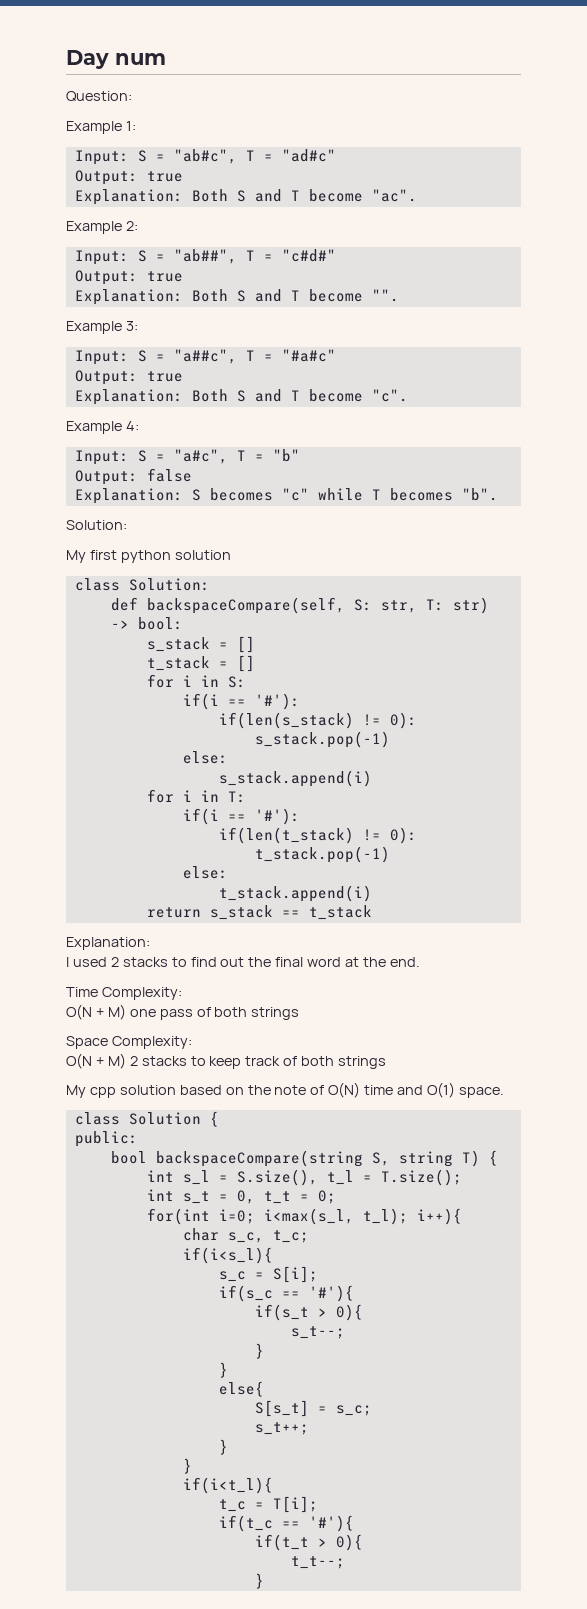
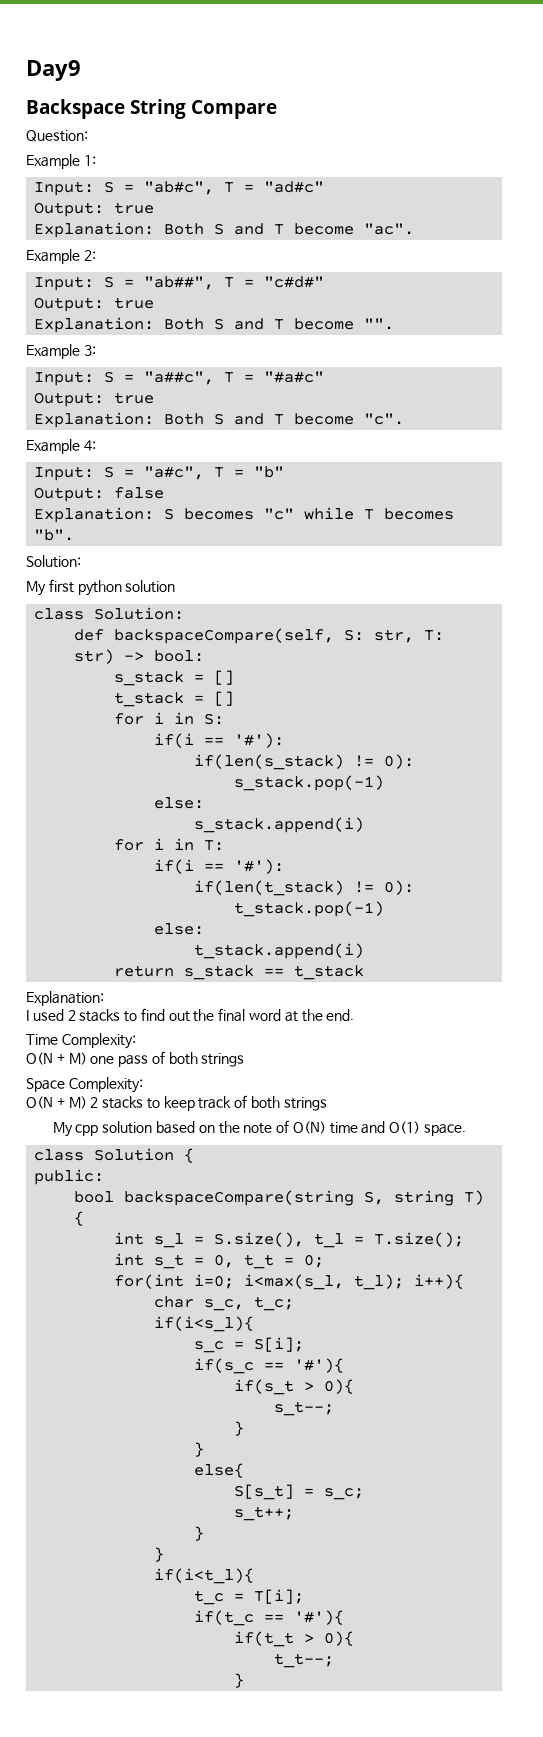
[66,50,166,69] Day num -> [26,60,81,81] [26,99,278,119] Day9 // Backspace String Compare

